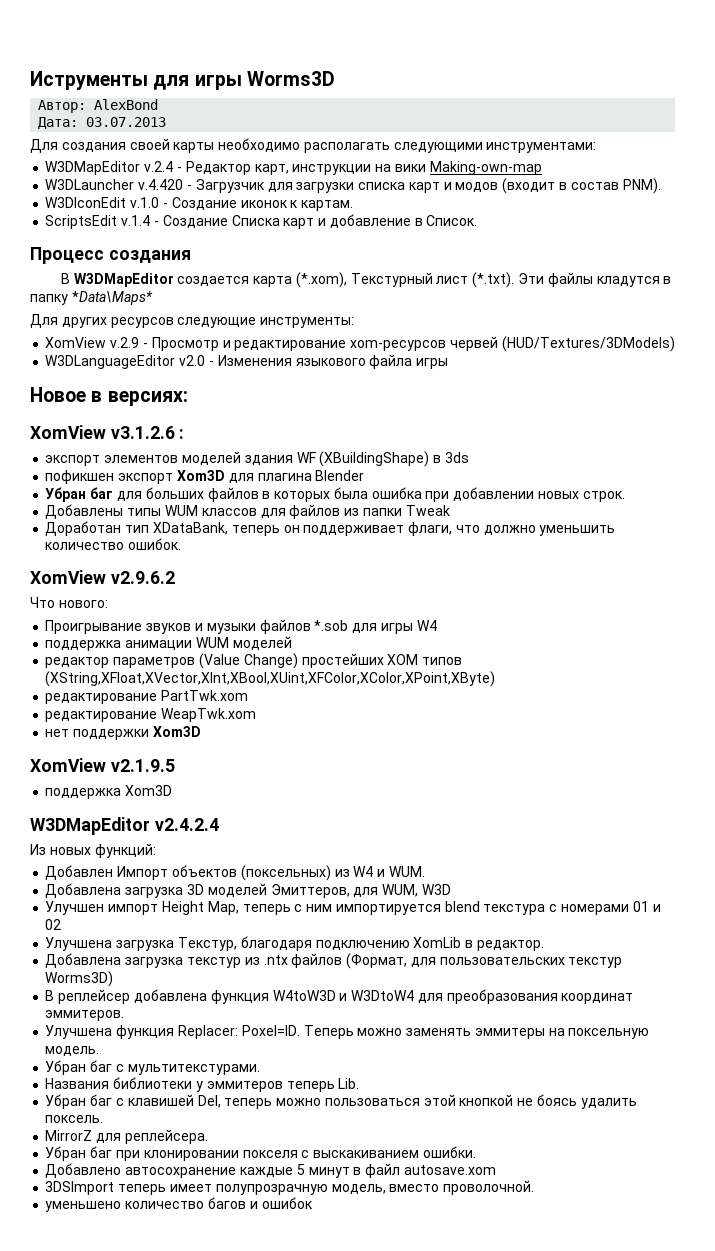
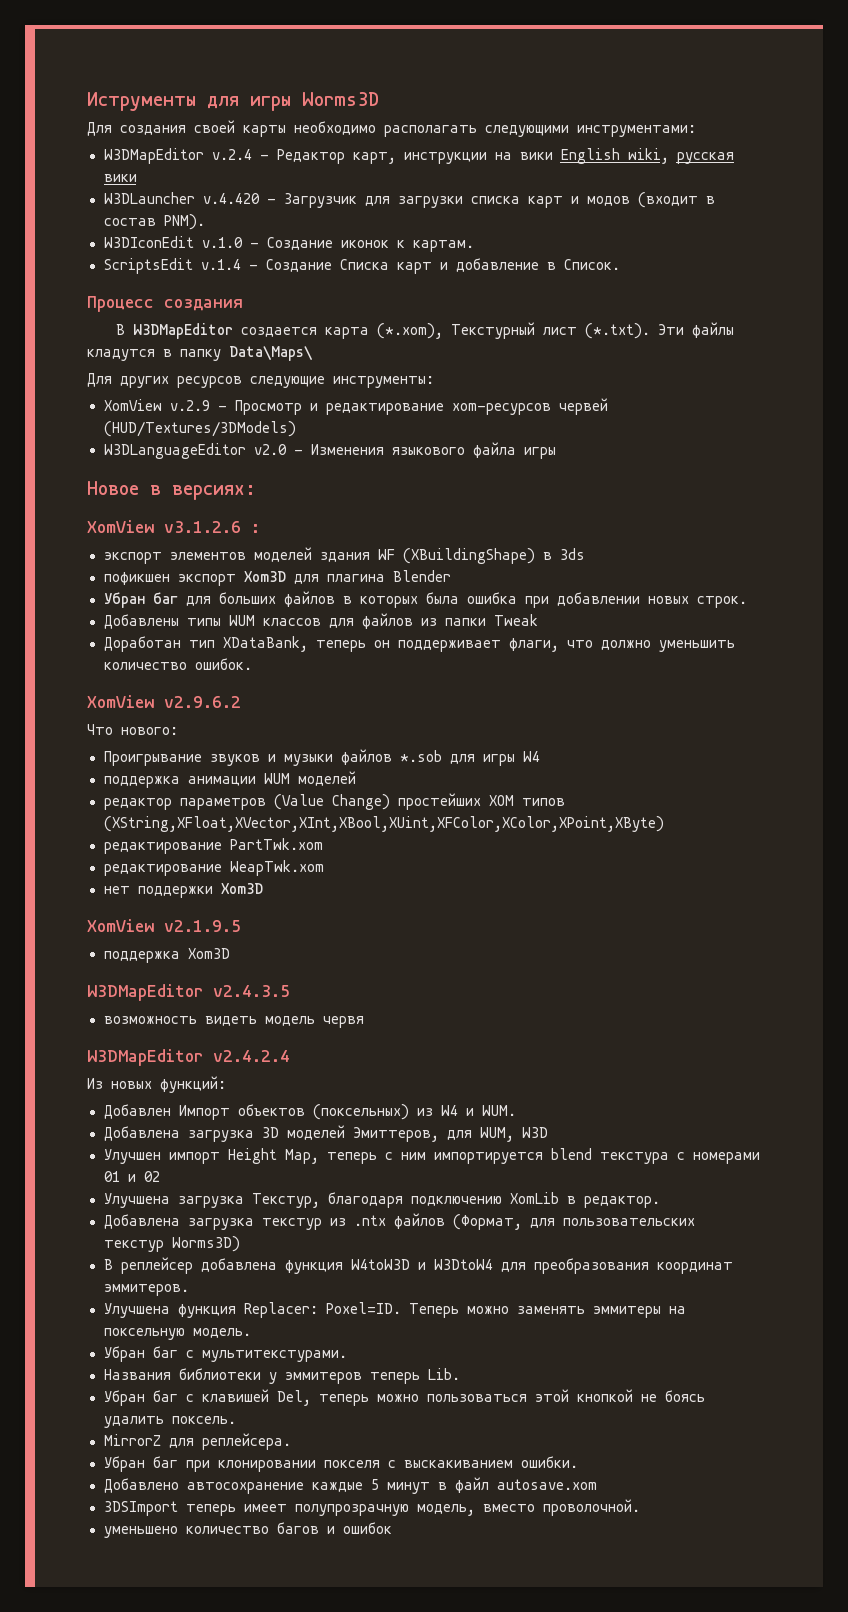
[38,99,159,113] [38,117,167,129] // Автор: AlexBond // Дата: 03.07.2013 -> (379, 99) none
[429,161,542,175] Making-own-map -> [560,148,734,164] [103,174,137,182] English wiki, русская вики
[71,291,153,305] *Data\Maps* -> [229,346,313,361] Data\Maps\
(173, 790) none -> [87,984,290,1001] [103,1016,364,1028] // W3DMapEditor v2.4.3.5 // возможность видеть модель червя

